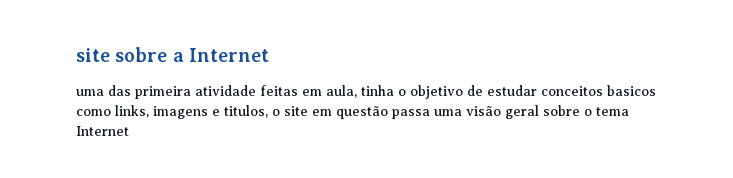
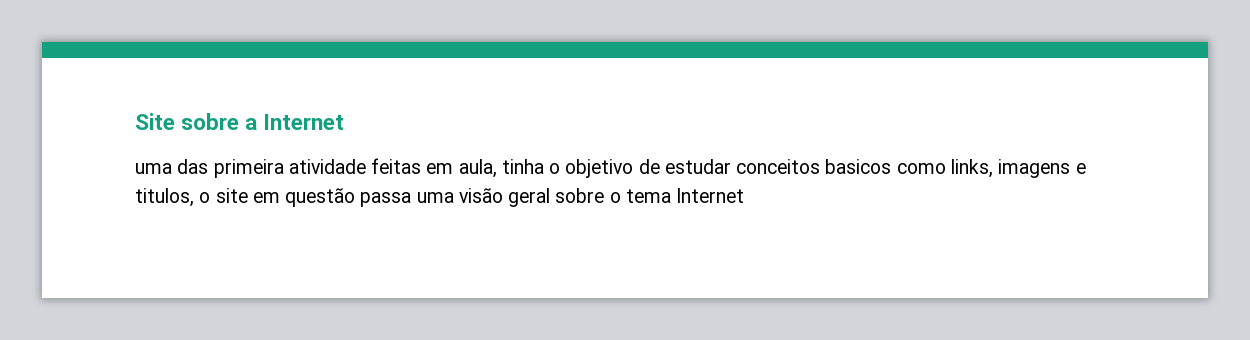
[76,48,110,62] site -> [135,113,175,130] Site

